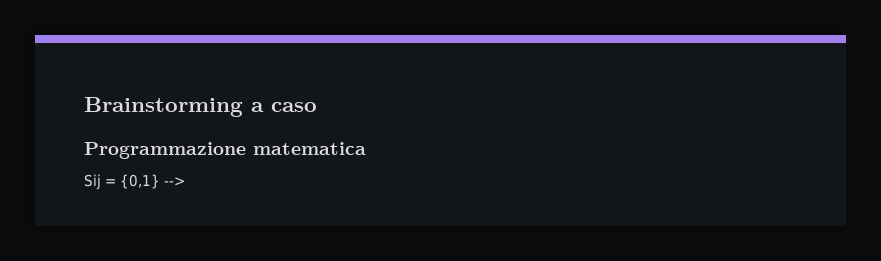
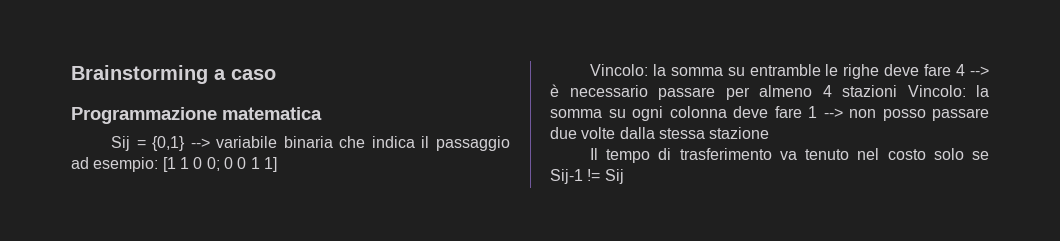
(185, 181) none -> [216,136,510,151] [71,157,277,172] [589,64,990,79] [550,84,989,100] [550,106,989,121] [550,127,770,139] [589,148,989,163] [550,169,624,184] variabile binaria che indica il passaggio ad esempio: [1 1 0 0; 0 0 1 1] // Vincolo: la somma su entramble le righe deve fare 4 --> è necessario passare per almeno 4 stazioni Vincolo: la somma su ogni colonna deve fare 1 --> non posso passare due volte dalla stessa stazione // Il tempo di trasferimento va tenuto nel costo solo se Sij-1 != Sij

